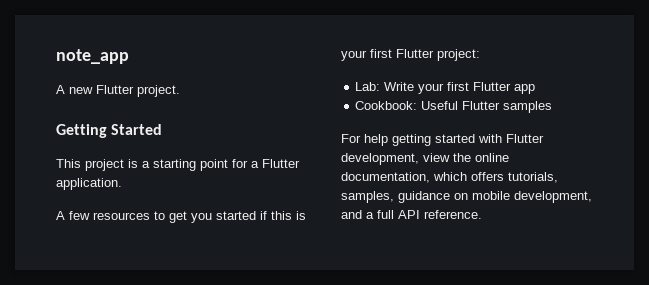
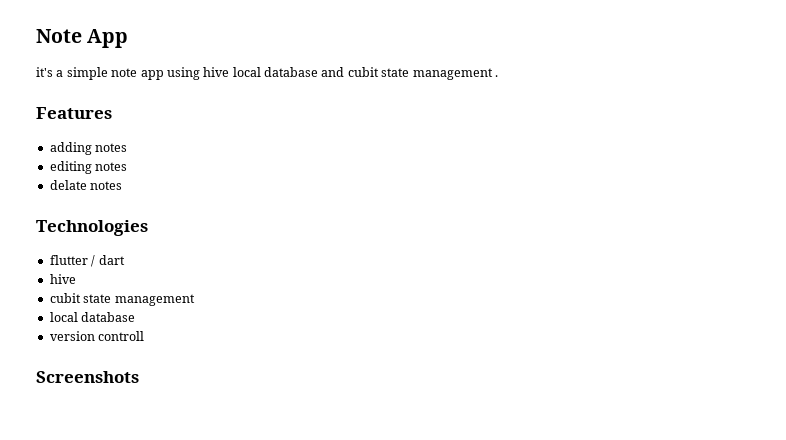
[56,49,129,64] [56,85,180,97] [56,124,163,138] [56,159,300,171] [56,178,122,190] [56,211,306,223] [341,49,480,61] [355,82,536,94] [355,101,553,113] [341,134,544,146] [341,153,509,165] [341,172,558,183] [341,191,592,203] [341,210,482,219] note_app // A new Flutter project. // Getting Started // This project is a starting point for a Flutter application. // A few resources to get you started if this is your first Flutter project: // Lab: Write your first Flutter app // Cookbook: Useful Flutter samples // For help getting started with Flutter development, view the online documentation, which offers tutorials, samples, guidance on mobile development, and a full API reference. -> [36,29,129,48] [36,67,498,80] [36,107,112,119] [49,142,128,155] [49,161,128,174] [49,180,123,190] [36,220,148,236] [49,255,125,267] [49,274,76,284] [49,293,195,306] [49,312,136,322] [49,331,145,341] [36,371,139,383] Note App // it's a simple note app using hive local database and cubit state management . // Features // adding notes // editing notes // delate notes // Technologies // flutter / dart // hive // cubit state management // local database // version controll // Screenshots

